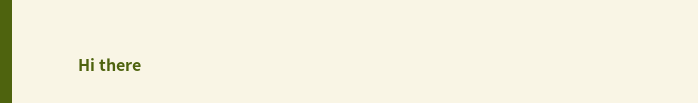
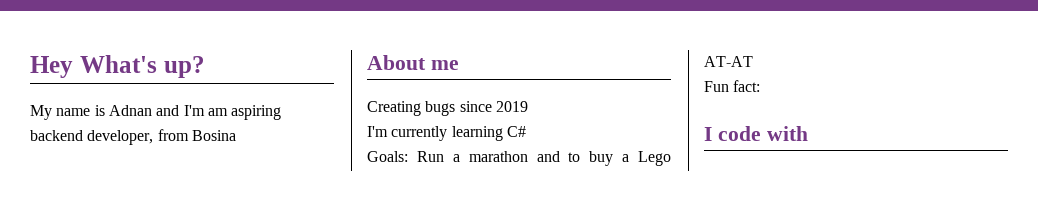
[78,58,142,71] Hi there -> [30,55,205,78] [30,105,282,120] [30,129,236,145] [367,55,459,70] [367,101,528,116] [367,126,526,141] [367,151,671,166] [704,56,753,67] [704,80,761,92] [704,126,808,141] Hey What's up? // My name is Adnan and I'm am aspiring backend developer, from Bosina // About me // Creating bugs since 2019 // I'm currently learning C# // Goals: Run a marathon and to buy a Lego AT-AT // Fun fact: // I code with

